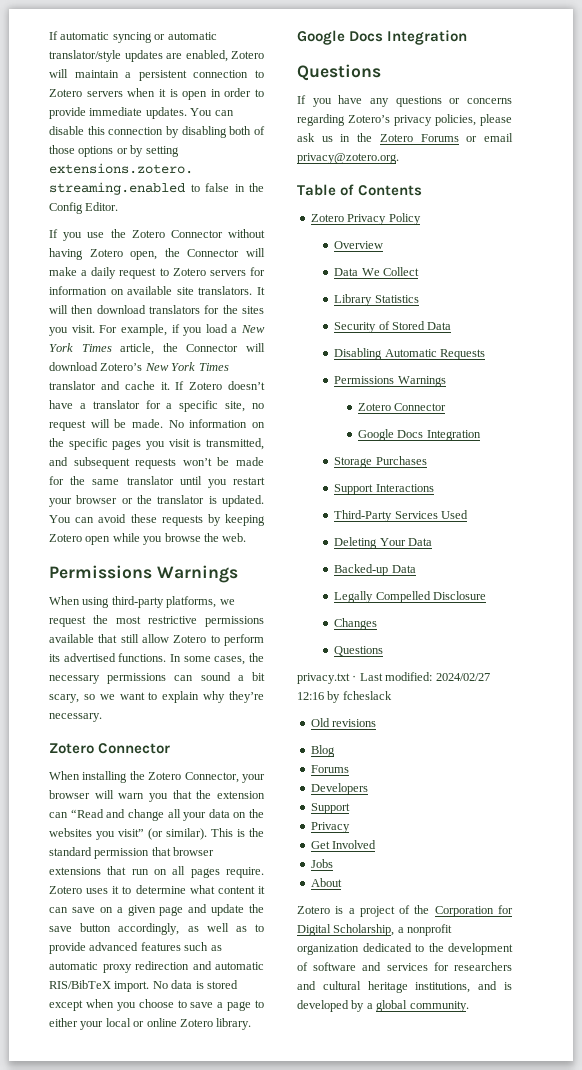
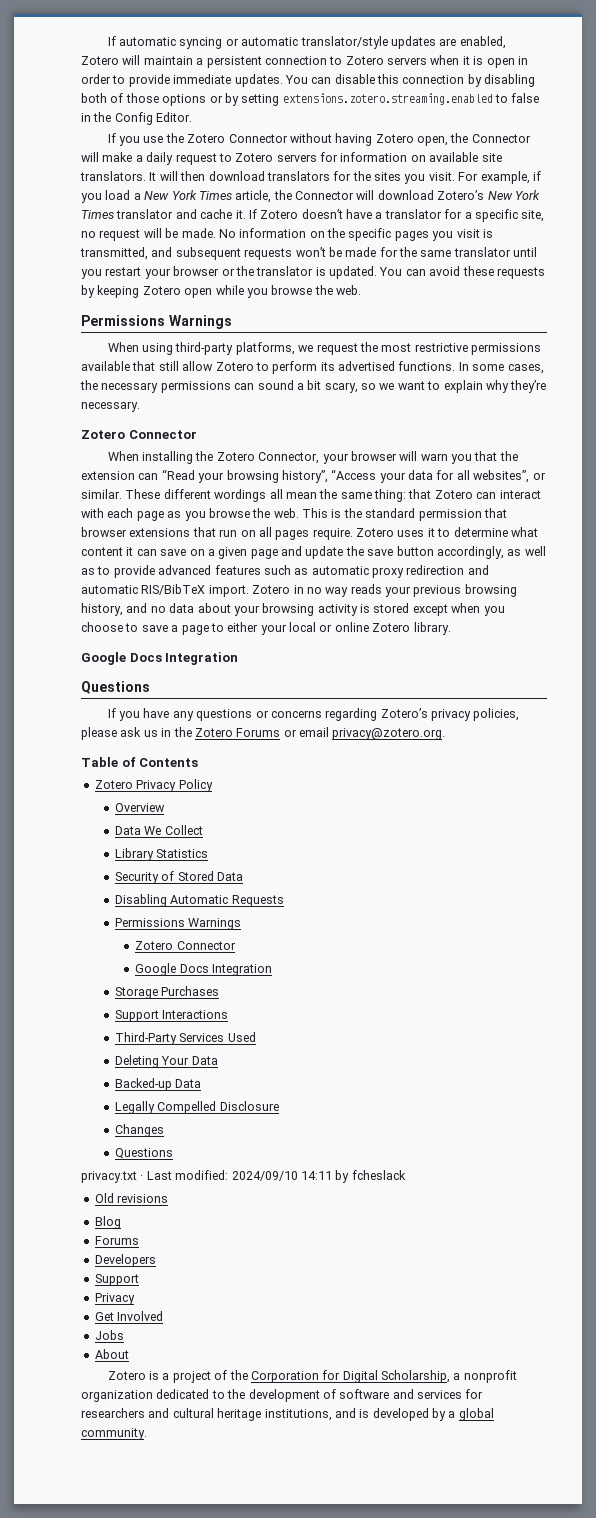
[106,809,264,821] [49,828,207,840] and change all your data on the websites you visit” (or similar). -> [198,469,546,483] [81,489,541,502] [81,508,299,521] your browsing history”, “Access your data for all websites”, or similar. These different wordings all mean the same thing: that Zotero can interact with each page as you browse the web.
[152,980,193,989] No data -> [252,584,517,597] [81,603,358,616] Zotero in no way reads your previous browsing history, and no data about your browsing activity
[435,673,490,681] [297,692,324,700] 2024/02/27 12:16 -> [231,1171,332,1181] 2024/09/10 14:11

